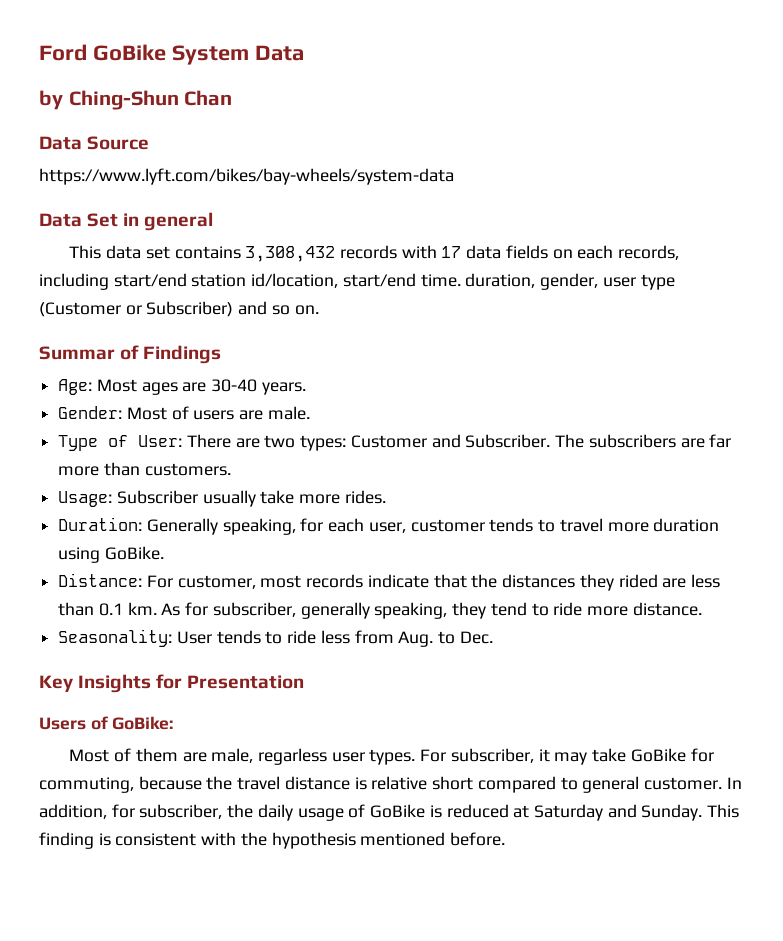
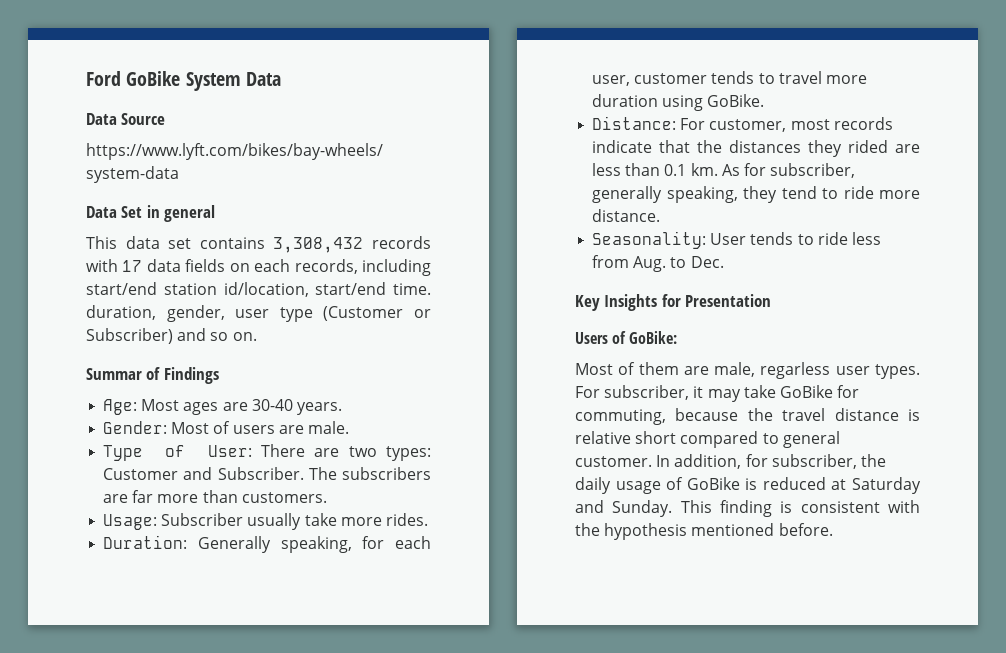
[39,90,233,110] // by Ching-Shun Chan -> (281, 79) none

